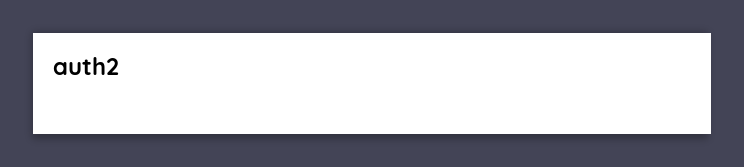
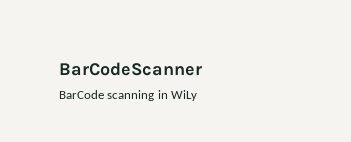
[53,57,119,75] auth2 -> [59,62,202,76] [59,90,198,101] BarCodeScanner // BarCode scanning in WiLy

